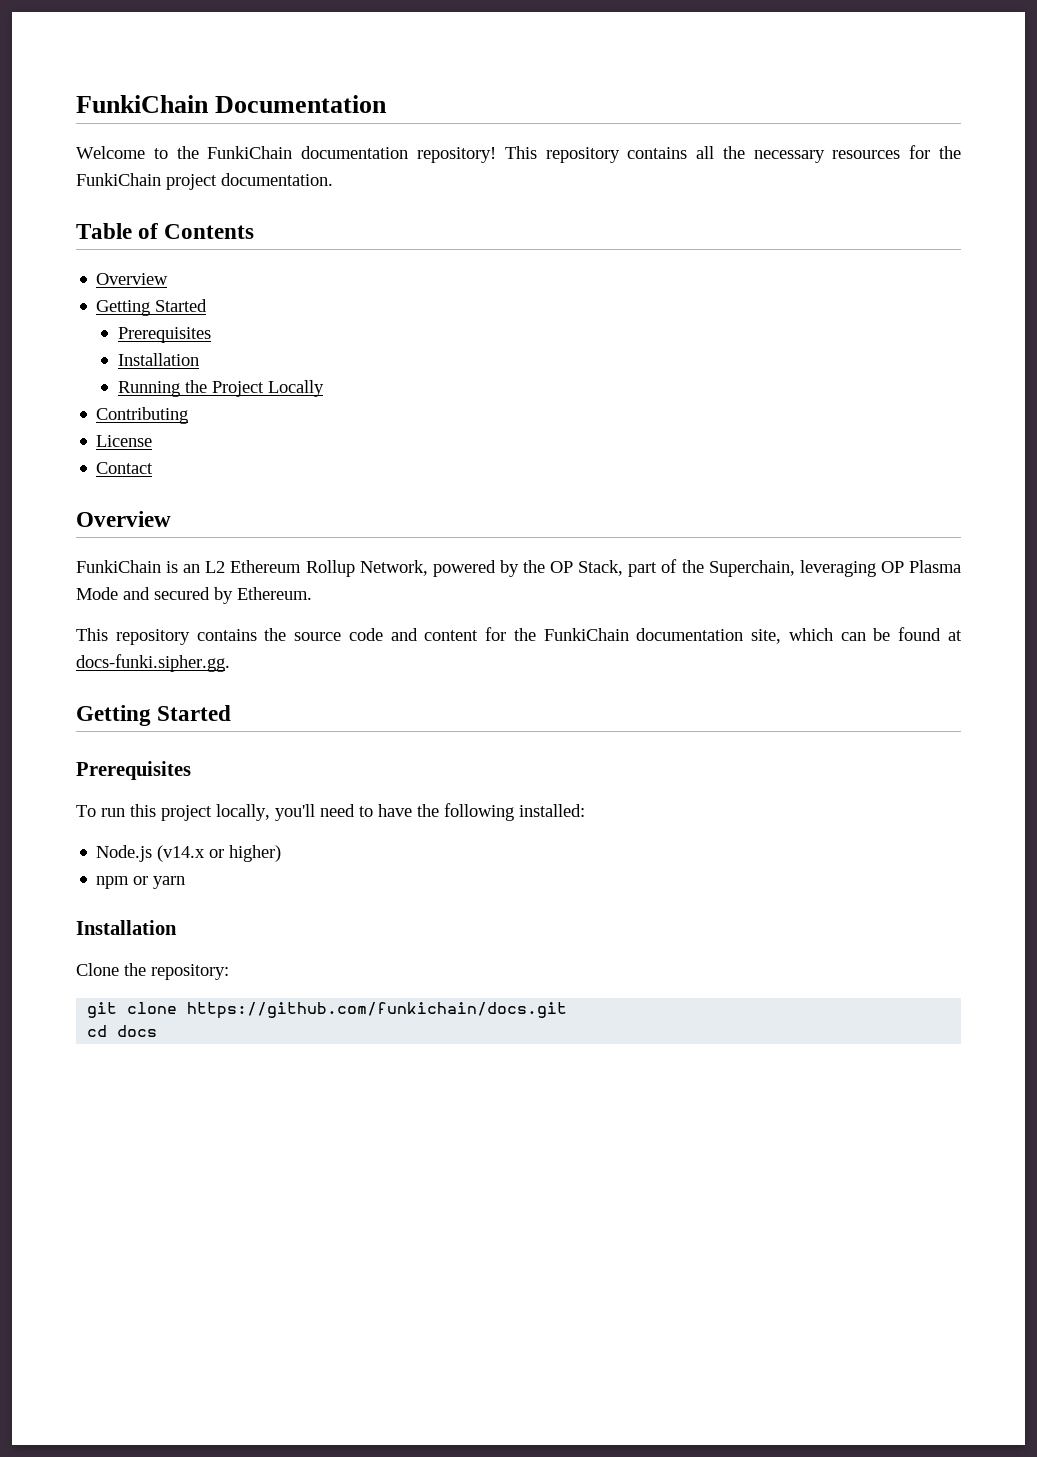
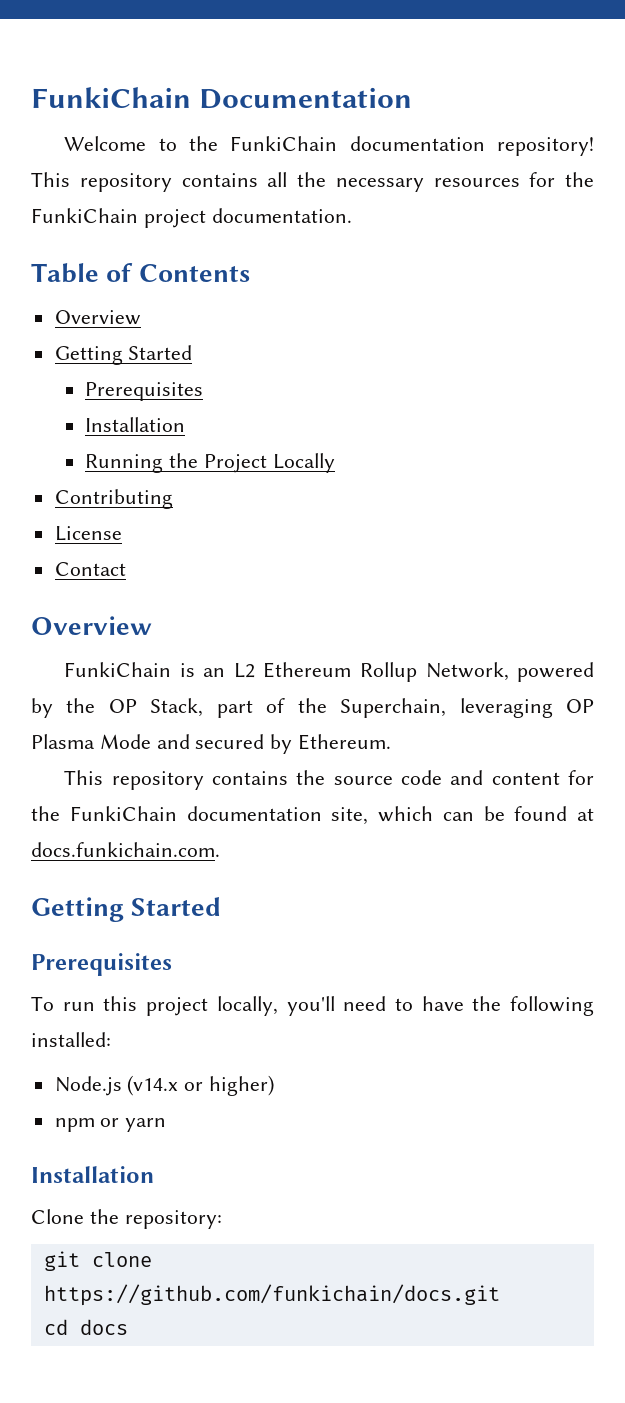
[76,654,230,672] docs-funki.sipher.gg. -> [31,842,220,857] docs.funkichain.com.

